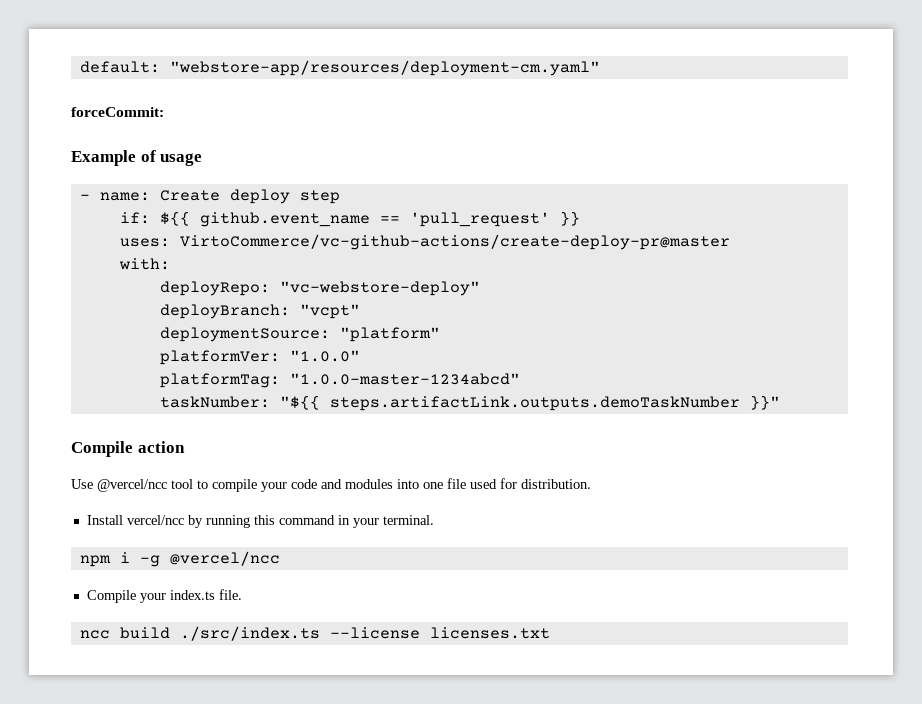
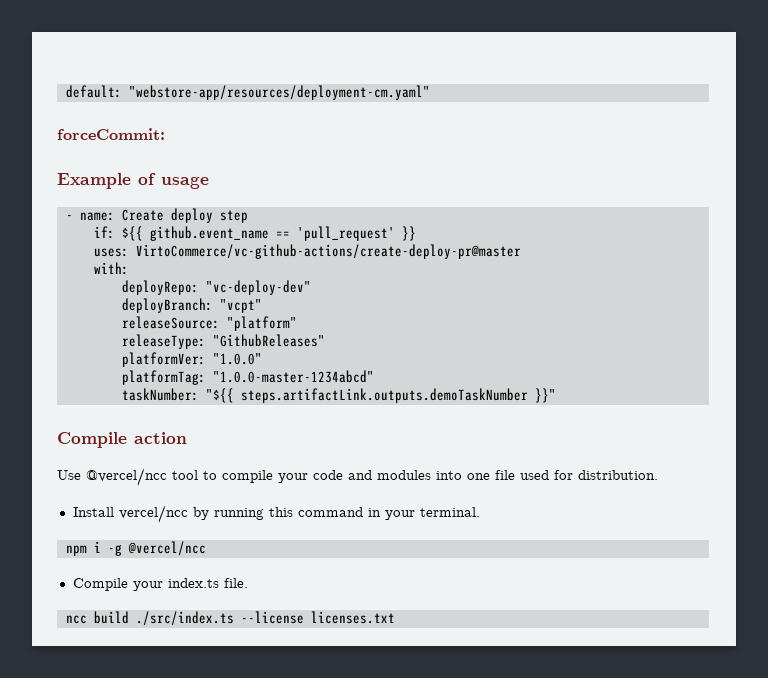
[279,281,480,296] "vc-webstore-deploy" -> [205,280,311,295] "vc-deploy-dev"
[159,327,330,342] deploymentSource: -> [121,316,220,329] releaseSource:
(440, 334) none -> [121,334,325,349] // releaseType: "GithubReleases"

